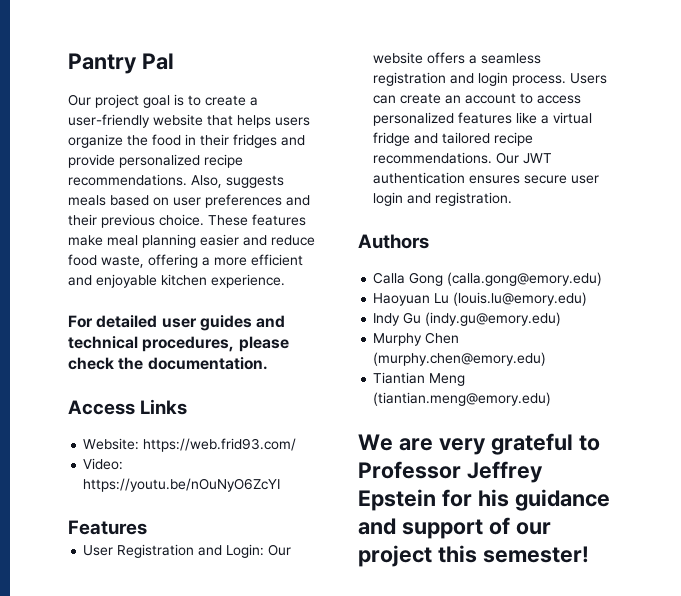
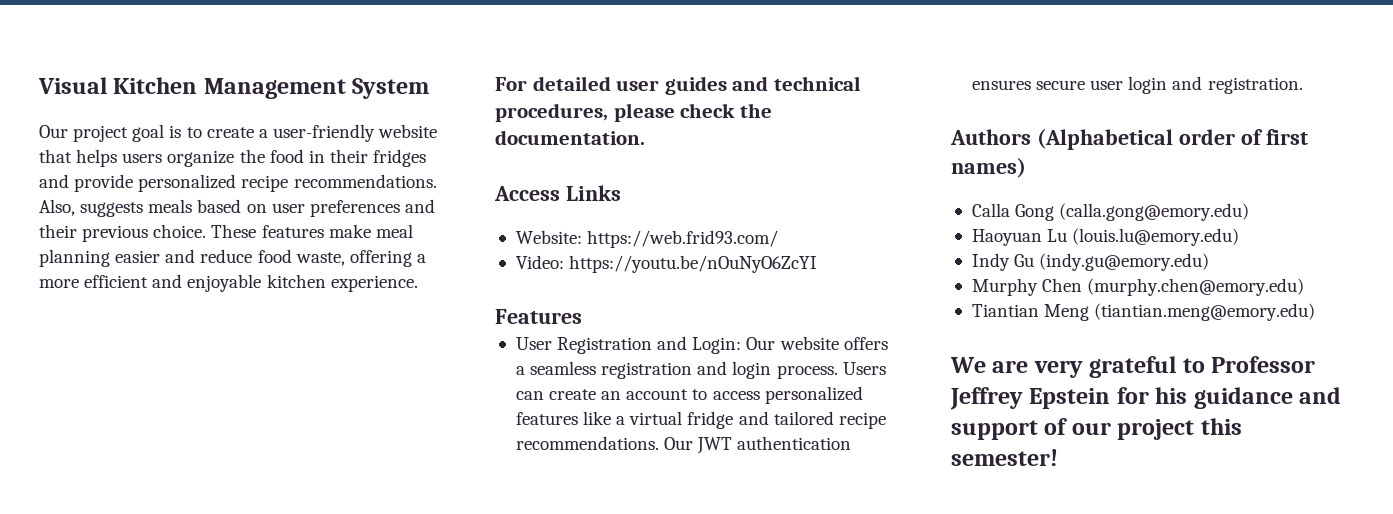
[68,53,174,74] Pantry Pal -> [38,77,430,99] Visual Kitchen Management System
(429, 241) none -> [1036,128,1308,150] [951,157,1026,178] (Alphabetical order of first names)

